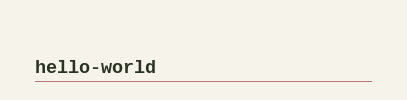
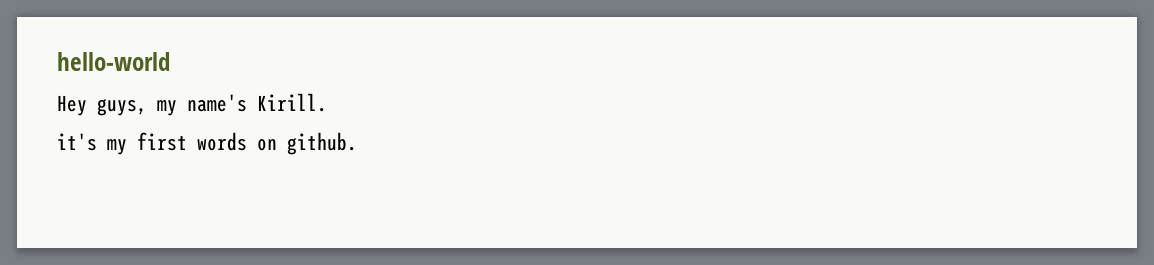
(156, 66) none -> [57,93,327,116] [57,132,357,155] // Hey guys, my name's Kirill. // it's my first words on github.

